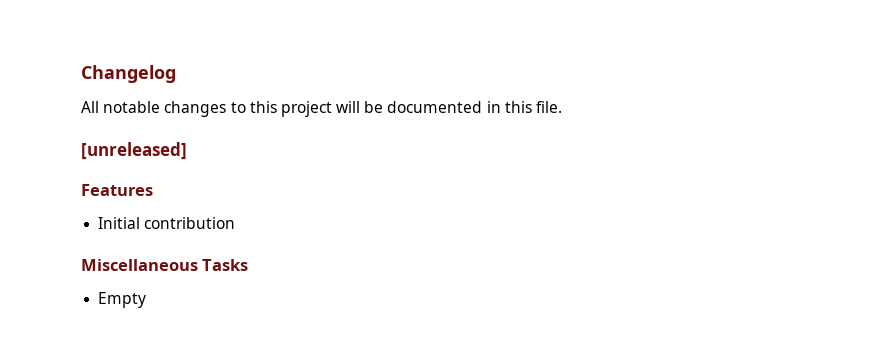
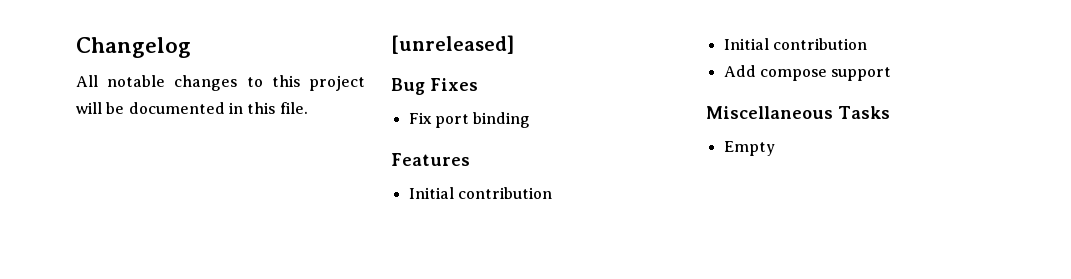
[81,184,153,196] [98,217,236,229] Features // Initial contribution -> [391,78,478,95] [408,112,531,128] [391,153,470,166] [408,187,552,199] [723,38,867,50] [723,65,892,81] Bug Fixes // Fix port binding // Features // Initial contribution // Initial contribution // Add compose support

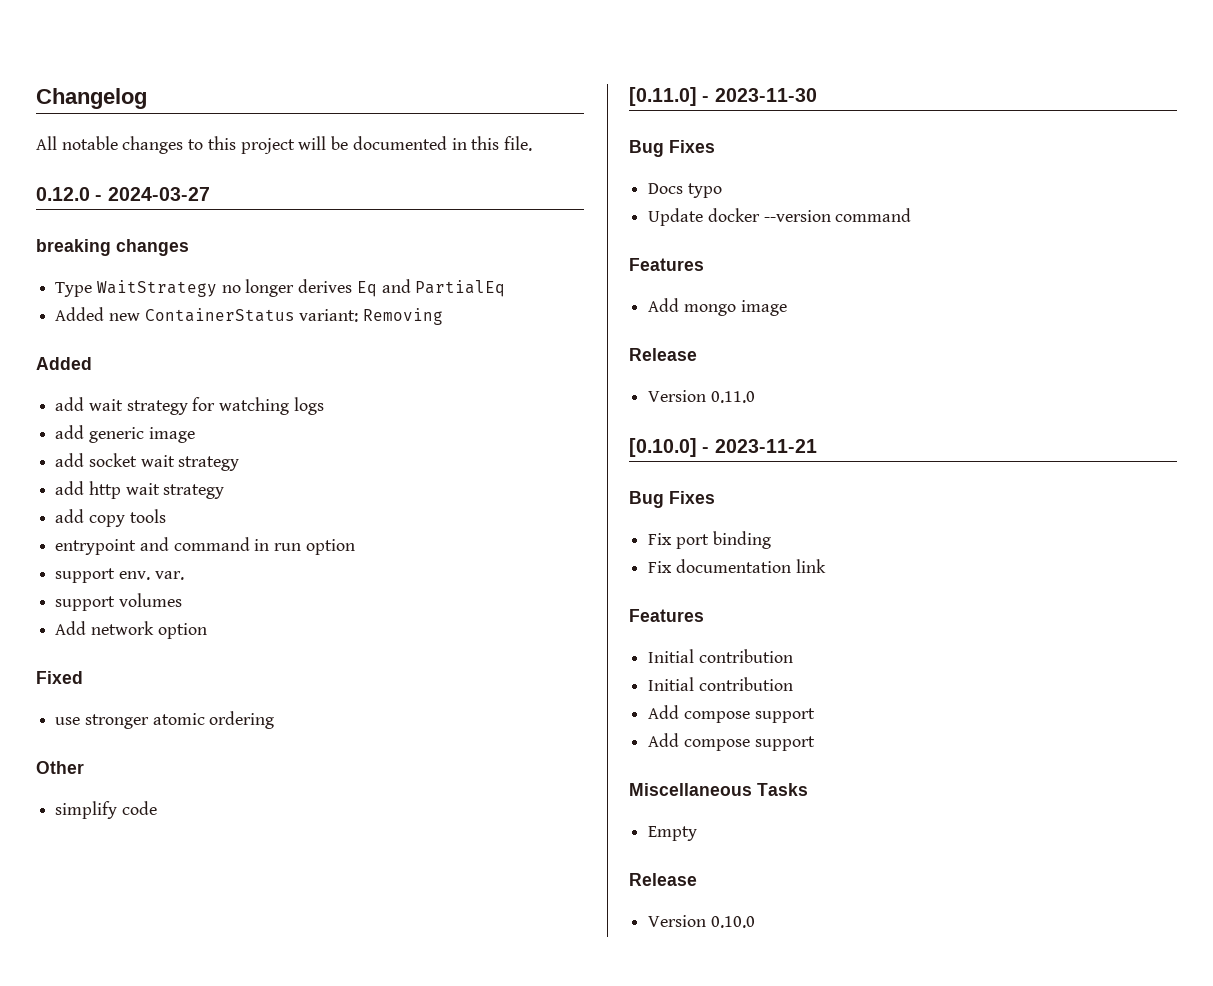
[391,35,514,54] [unreleased] -> [36,187,210,201] [36,239,189,256] [55,279,506,297] [55,307,444,325] [36,357,92,370] [55,397,324,415] [55,425,195,443] [55,453,240,471] [55,481,225,499] [55,509,166,527] [55,537,355,555] [55,568,184,583] [55,593,182,611] [55,621,207,639] [36,671,83,684] [55,711,275,729] [36,761,84,774] [55,801,157,819] [629,87,817,106] [629,140,715,157] [648,183,722,198] [648,208,912,226] [629,258,704,271] [648,298,787,316] [629,348,697,361] [648,390,755,403] [629,438,817,457] 0.12.0 - 2024-03-27 // breaking changes // Type WaitStrategy no longer derives Eq and PartialEq // Added new ContainerStatus variant: Removing // Added // add wait strategy for watching logs // add generic image // add socket wait strategy // add http wait strategy // add copy tools // entrypoint and command in run option // support env. var. // support volumes // Add network option // Fixed // use stronger atomic ordering // Other // simplify code // [0.11.0] - 2023-11-30 // Bug Fixes // Docs typo // Update docker --version command // Features // Add mongo image // Release // Version 0.11.0 // [0.10.0] - 2023-11-21
(531, 120) none -> [648,559,826,573] // Fix documentation link
(892, 74) none -> [648,733,815,751] // Add compose support
(775, 148) none -> [629,873,697,886] [648,915,755,928] // Release // Version 0.10.0

